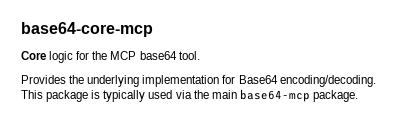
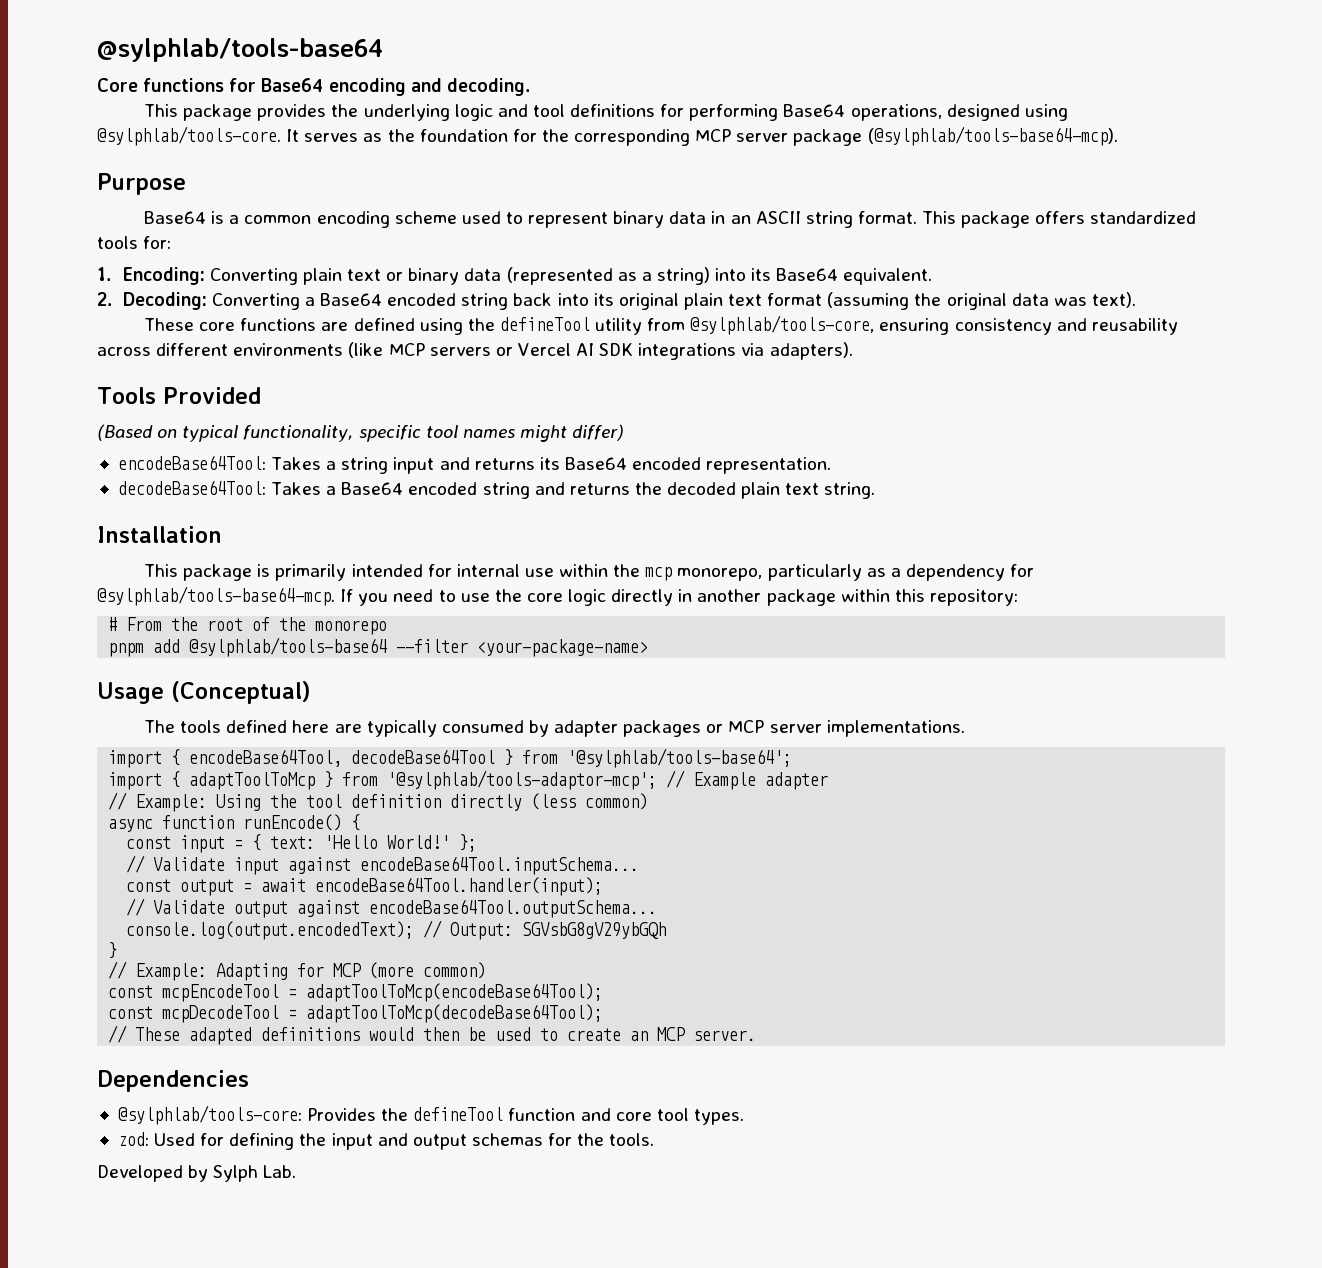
[21,22,153,37] base64-core-mcp -> [97,38,383,62] @sylphlab/tools-base64
[49,51,200,63] [21,75,376,87] [21,89,358,102] logic for the MCP base64 tool. // Provides the underlying implementation for Base64 encoding/decoding. This package is typically used via the main base64-mcp package. -> [143,78,530,96] [144,104,1068,121] [97,126,1118,146] [97,173,186,195] [144,211,1197,228] [97,236,172,249] [97,267,933,285] [97,292,1136,310] [144,315,1178,335] [97,342,853,360] [97,387,261,404] [97,424,625,442] [117,455,832,474] [117,480,876,499] [97,526,222,543] [144,564,1035,581] [97,586,1018,606] [108,617,388,635] [108,637,649,657] [97,681,311,704] [144,720,965,737] [108,748,793,768] [108,770,829,790] [108,792,649,812] [108,814,361,832] [126,834,478,853] [126,855,640,875] [126,877,604,896] [126,898,658,918] [126,920,667,940] [108,942,118,959] [108,961,487,981] [108,983,604,1002] [108,1004,604,1023] [108,1025,757,1045] [97,1070,249,1092] [117,1105,744,1125] [117,1132,655,1150] [97,1165,297,1182] functions for Base64 encoding and decoding. // This package provides the underlying logic and tool definitions for performing Base64 operations, designed using @sylphlab/tools-core. It serves as the foundation for the corresponding MCP server package (@sylphlab/tools-base64-mcp). // Purpose // Base64 is a common encoding scheme used to represent binary data in an ASCII string format. This package offers standardized tools for: // 1. Encoding: Converting plain text or binary data (represented as a string) into its Base64 equivalent. // 2. Decoding: Converting a Base64 encoded string back into its original plain text format (assuming the original data was text). // These core functions are defined using the defineTool utility from @sylphlab/tools-core, ensuring consistency and reusability across different environments (like MCP servers or Vercel AI SDK integrations via adapters). // Tools Provided // (Based on typical functionality, specific tool names might differ) // encodeBase64Tool: Takes a string input and returns its Base64 encoded representation. // decodeBase64Tool: Takes a Base64 encoded string and returns the decoded plain text string. // Installation // This package is primarily intended for internal use within the mcp monorepo, particularly as a dependency for @sylphlab/tools-base64-mcp. If you need to use the core logic directly in another package within this repository: // # From the root of the monorepo // pnpm add @sylphlab/tools-base64 --filter <your-package-name> // Usage (Conceptual) // The tools defined here are typically consumed by adapter packages or MCP server implementations. // import { encodeBase64Tool, decodeBase64Tool } from '@sylphlab/tools-base64'; // import { adaptToolToMcp } from '@sylphlab/tools-adaptor-mcp'; // Example adapter // // Example: Using the tool definition directly (less common) // async function runEncode() { // const input = { text: 'Hello World!' }; // // Validate input against encodeBase64Tool.inputSchema... // const output = await encodeBase64Tool.handler(input); // // Validate output against encodeBase64Tool.outputSchema... // console.log(output.encodedText); // Output: SGVsbG8gV29ybGQh // } // // Example: Adapting for MCP (more common) // const mcpEncodeTool = adaptToolToMcp(encodeBase64Tool); // const mcpDecodeTool = adaptToolToMcp(decodeBase64Tool); // // These adapted definitions would then be used to create an MCP server. // Dependencies // @sylphlab/tools-core: Provides the defineTool function and core tool types. // zod: Used for defining the input and output schemas for the tools. // Developed by Sylph Lab.

